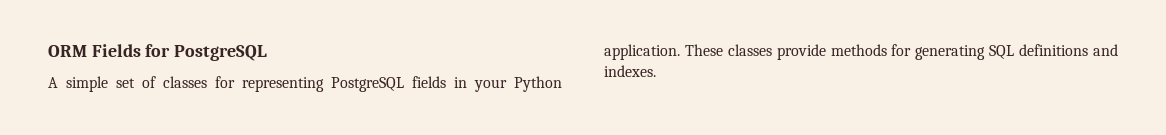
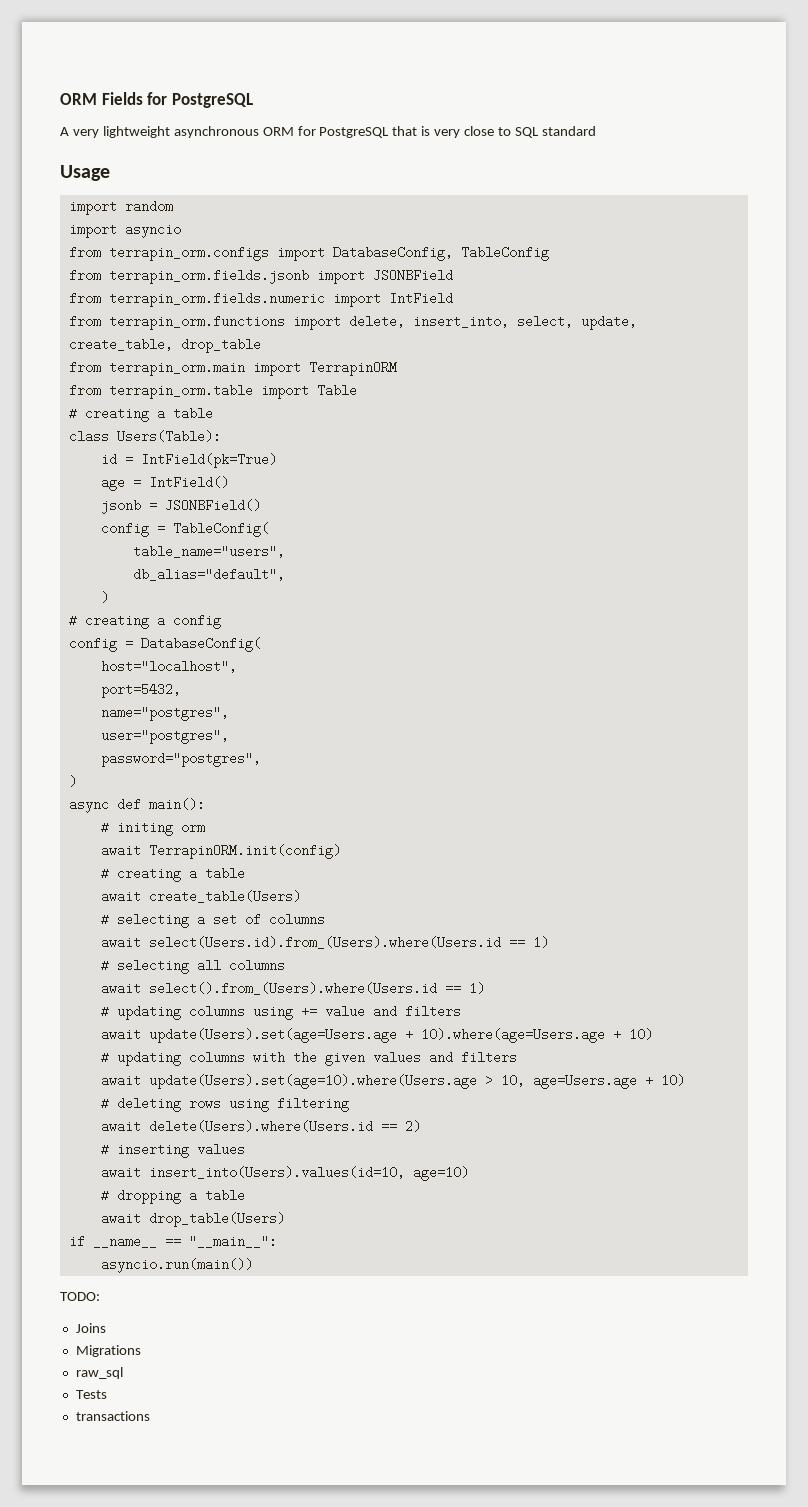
[66,76,562,92] [604,44,1118,60] [604,65,656,77] simple set of classes for representing PostgreSQL fields in your Python application. These classes provide methods for generating SQL definitions and indexes. -> [72,126,596,138] [60,165,110,181] [68,200,173,215] [68,223,181,238] [68,246,549,261] [68,269,453,284] [68,292,453,307] [68,315,637,330] [68,338,261,353] [68,361,397,376] [68,384,357,399] [68,407,213,422] [68,430,221,443] [100,453,277,468] [100,476,229,491] [100,499,261,514] [100,522,269,537] [132,545,285,558] [132,568,285,581] [100,591,109,604] [68,614,221,629] [68,637,261,652] [100,660,237,673] [100,683,181,698] [100,706,229,721] [100,729,229,744] [100,752,261,767] [68,775,77,788] [68,798,205,813] [100,821,205,836] [100,844,341,859] [100,867,245,882] [100,890,301,903] [100,913,325,928] [100,936,549,949] [100,959,285,974] [100,982,485,995] [100,1005,461,1020] [100,1028,653,1043] [100,1051,517,1066] [100,1074,685,1089] [100,1097,349,1112] [100,1120,421,1133] [100,1143,245,1158] [100,1166,469,1181] [100,1189,245,1204] [100,1212,285,1227] [68,1235,277,1248] [100,1258,253,1273] [60,1292,100,1301] [75,1323,106,1333] [75,1345,141,1357] [75,1367,123,1379] [75,1390,107,1399] [75,1411,150,1421] very lightweight asynchronous ORM for PostgreSQL that is very close to SQL standard // Usage // import random // import asyncio // from terrapin_orm.configs import DatabaseConfig, TableConfig // from terrapin_orm.fields.jsonb import JSONBField // from terrapin_orm.fields.numeric import IntField // from terrapin_orm.functions import delete, insert_into, select, update, create_table, drop_table // from terrapin_orm.main import TerrapinORM // from terrapin_orm.table import Table // # creating a table // class Users(Table): // id = IntField(pk=True) // age = IntField() // jsonb = JSONBField() // config = TableConfig( // table_name="users", // db_alias="default", // ) // # creating a config // config = DatabaseConfig( // host="localhost", // port=5432, // name="postgres", // user="postgres", // password="postgres", // ) // async def main(): // # initing orm // await TerrapinORM.init(config) // # creating a table // await create_table(Users) // # selecting a set of columns // await select(Users.id).from_(Users).where(Users.id == 1) // # selecting all columns // await select().from_(Users).where(Users.id == 1) // # updating columns using += value and filters // await update(Users).set(age=Users.age + 10).where(age=Users.age + 10) // # updating columns with the given values and filters // await update(Users).set(age=10).where(Users.age > 10, age=Users.age + 10) // # deleting rows using filtering // await delete(Users).where(Users.id == 2) // # inserting values // await insert_into(Users).values(id=10, age=10) // # dropping a table // await drop_table(Users) // if __name__ == "__main__": // asyncio.run(main()) // TODO: // Joins // Migrations // raw_sql // Tests // transactions

